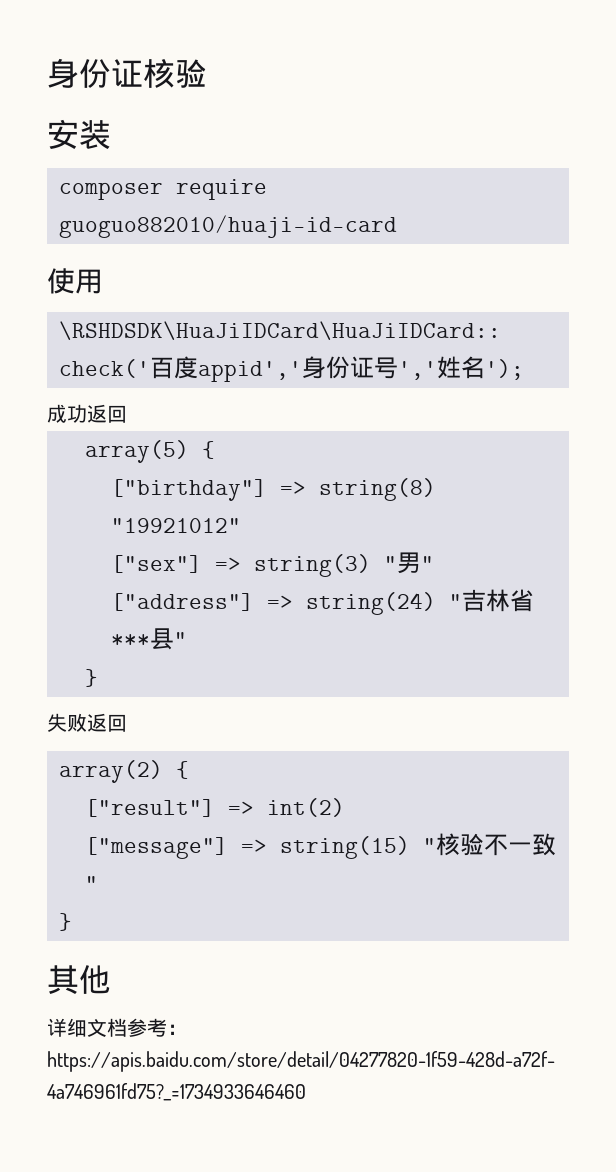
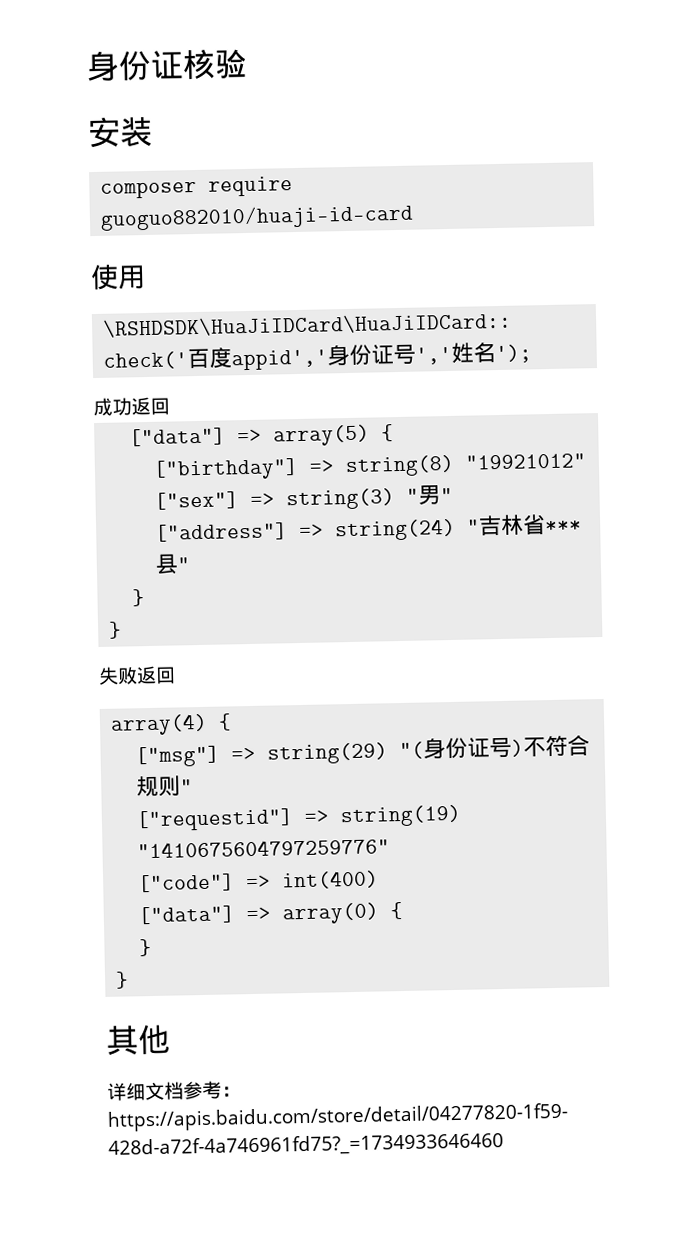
(127, 414) none -> [129,427,263,447] ["data"] =>
(98, 678) none -> [108,621,123,639] // }
[59,760,189,783] [85,798,345,817] [85,833,556,859] [85,876,98,891] array(2) { // ["result"] => int(2) // ["message"] => string(15) "核验不一致" -> [110,713,233,736] [135,734,591,768] [136,775,194,798] [136,804,463,832] [137,838,391,859] [138,870,380,893] [138,901,404,925] [139,938,153,957] array(4) { // ["msg"] => string(29) "(身份证号)不符合规则" // ["requestid"] => string(19) "1410675604797259776" // ["code"] => int(400) // ["data"] => array(0) { // }

